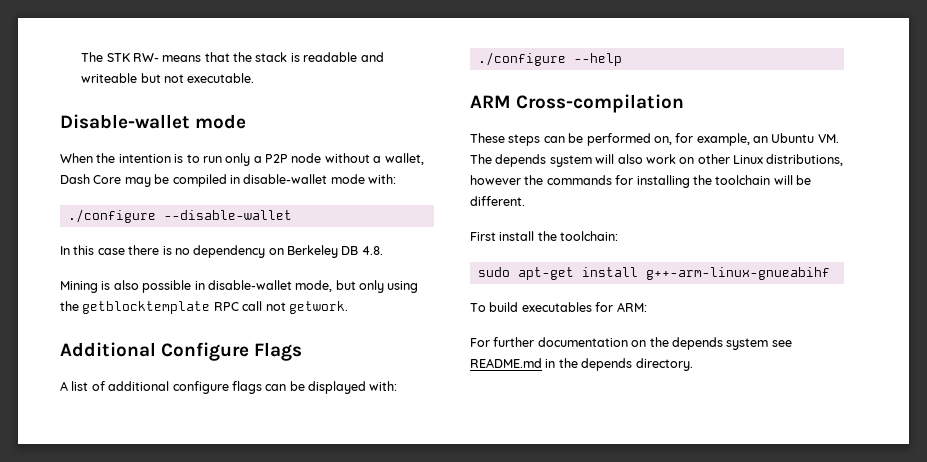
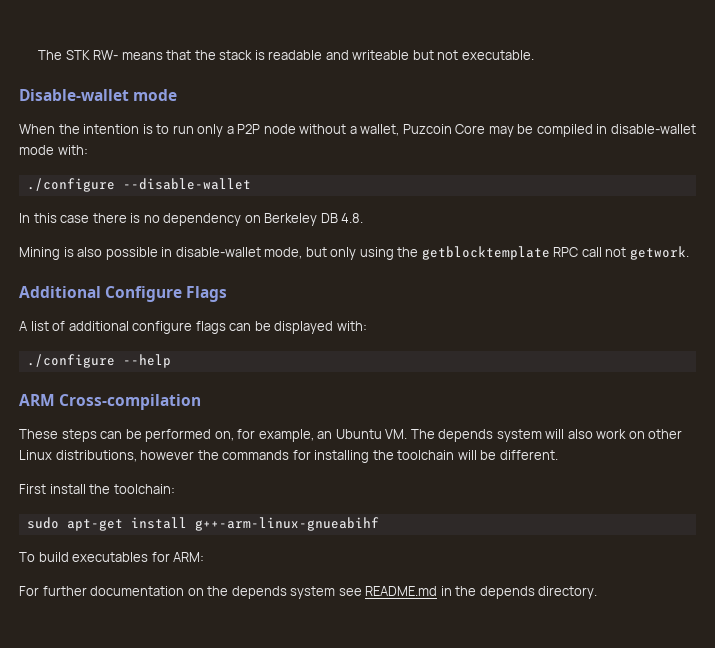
[60,174,90,184] Dash -> [402,124,452,134] Puzcoin

